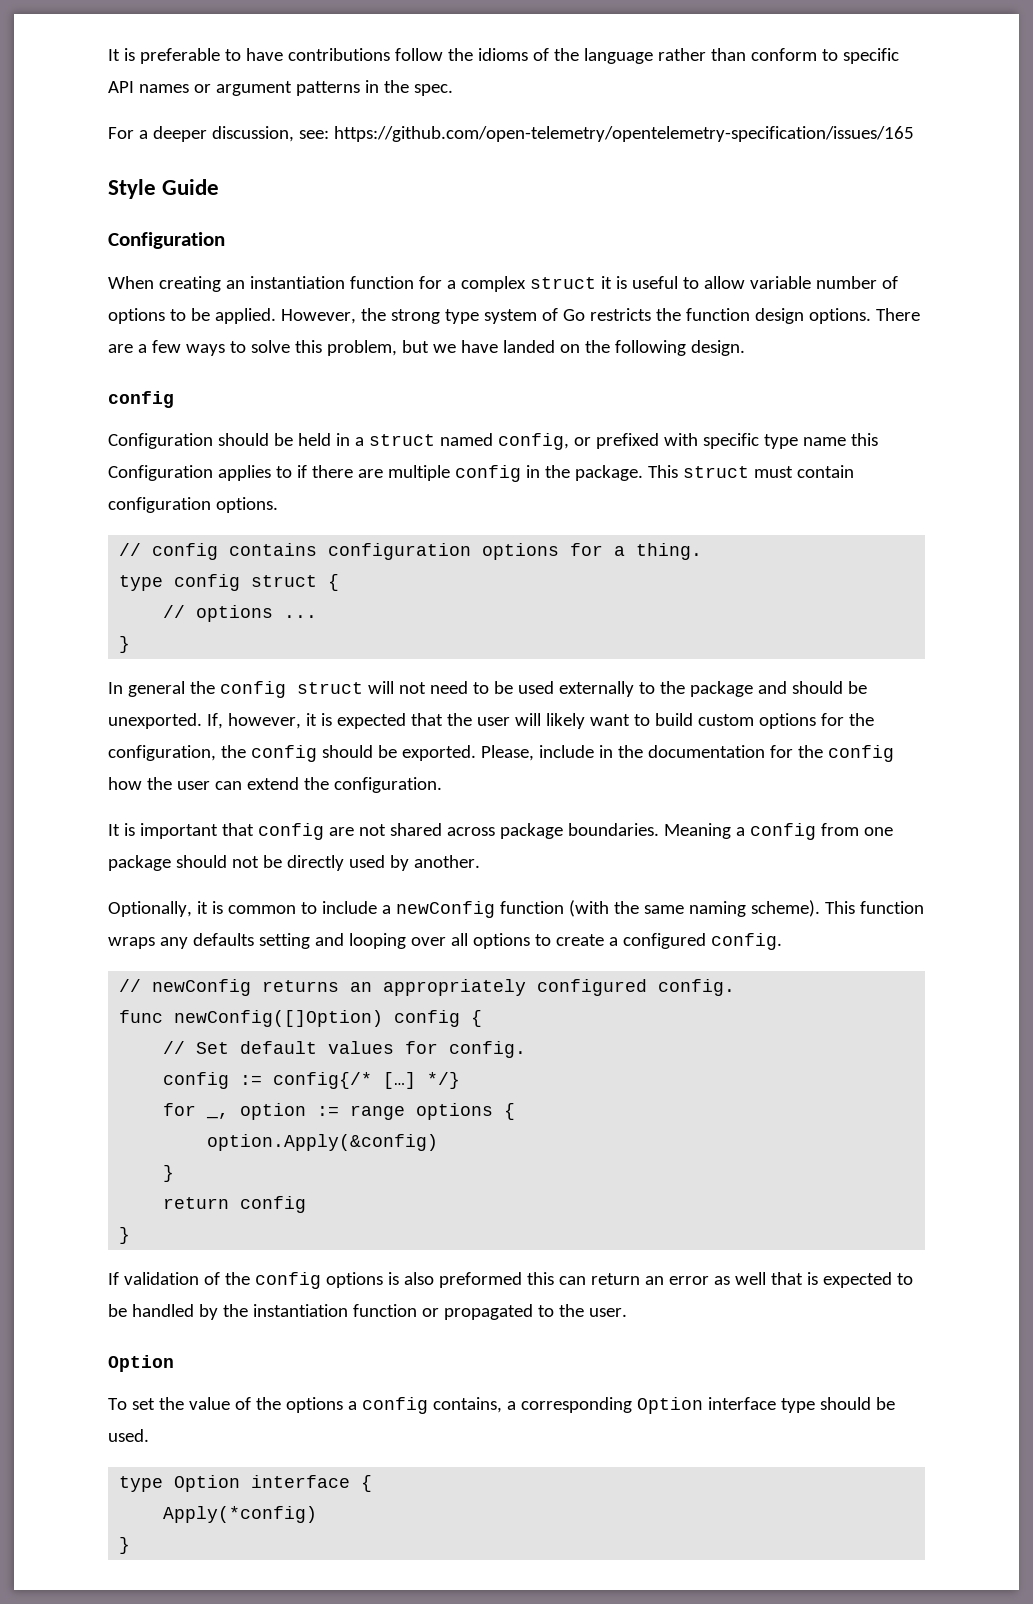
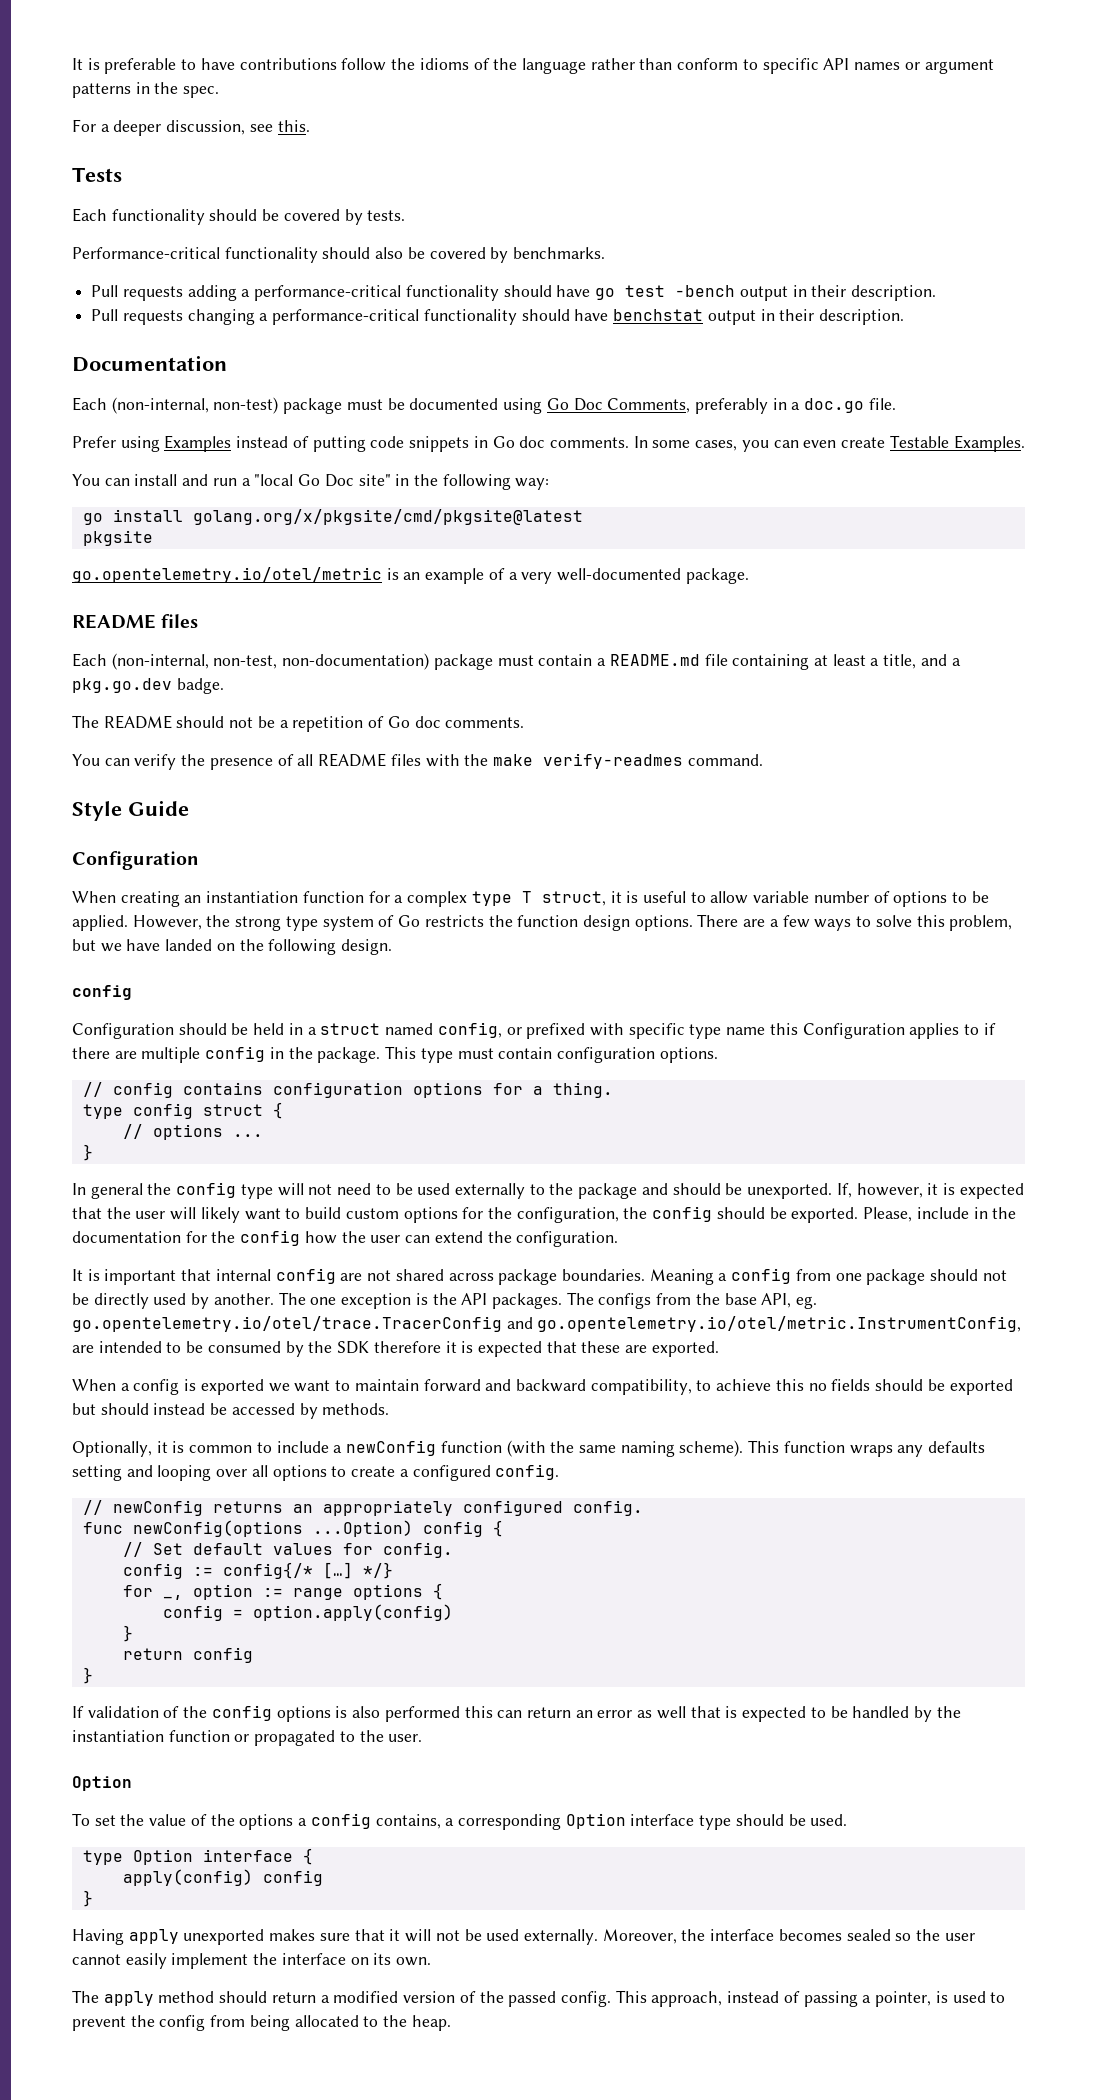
[298,126,914,142] see: https://github.com/open-telemetry/opentelemetry-specification/issues/165 -> [249,120,310,132] [72,167,122,182] [72,208,406,225] [72,247,606,263] [91,285,936,301] [91,309,904,325] [72,355,227,372] [72,397,896,414] [72,435,1025,452] [72,474,550,490] [82,509,583,525] [82,530,153,546] [72,567,749,584] [72,614,199,629] [72,653,961,670] [72,678,224,694] [72,715,525,732] [72,753,763,770] see this. // Tests // Each functionality should be covered by tests. // Performance-critical functionality should also be covered by benchmarks. // Pull requests adding a performance-critical functionality should have go test -bench output in their description. // Pull requests changing a performance-critical functionality should have benchstat output in their description. // Documentation // Each (non-internal, non-test) package must be documented using Go Doc Comments, preferably in a doc.go file. // Prefer using Examples instead of putting code snippets in Go doc comments. In some cases, you can even create Testable Examples. // You can install and run a "local Go Doc site" in the following way: // go install golang.org/x/pkgsite/cmd/pkgsite@latest // pkgsite // go.opentelemetry.io/otel/metric is an example of a very well-documented package. // README files // Each (non-internal, non-test, non-documentation) package must contain a README.md file containing at least a title, and a pkg.go.dev badge. // The README should not be a repetition of Go doc comments. // You can verify the presence of all README files with the make verify-readmes command.
[529,277,596,289] struct -> [471,891,606,906] type T struct,
[682,466,749,478] struct -> [420,1048,453,1063] type
[296,682,363,694] struct -> [240,1184,273,1199] type
(254, 829) none -> [215,1269,271,1281] internal
(480, 861) none -> [278,1292,818,1309] [72,1316,1022,1332] [72,1341,719,1357] [72,1379,1013,1395] [72,1403,390,1419] The one exception is the API packages. The configs from the base API, eg. go.opentelemetry.io/otel/trace.TracerConfig and go.opentelemetry.io/otel/metric.InstrumentConfig, are intended to be consumed by the SDK therefore it is expected that these are exported. // When a config is exported we want to maintain forward and backward compatibility, to achieve this no fields should be exported but should instead be accessed by methods.
[174,1010,384,1027] newConfig([]Option) -> [132,1520,413,1537] newConfig(options ...Option)
[207,1134,439,1151] option.Apply(&config) -> [162,1604,453,1621] config = option.apply(config)
[438,1272,522,1288] preformed -> [384,1706,460,1722] performed
[163,1506,318,1523] [119,1537,131,1554] Apply(*config) // } -> [122,1869,323,1886] [82,1890,93,1907] [72,1929,975,1945] [72,1953,432,1969] [72,1990,1006,2007] [72,2015,451,2031] apply(config) config // } // Having apply unexported makes sure that it will not be used externally. Moreover, the interface becomes sealed so the user cannot easily implement the interface on its own. // The apply method should return a modified version of the passed config. This approach, instead of passing a pointer, is used to prevent the config from being allocated to the heap.

